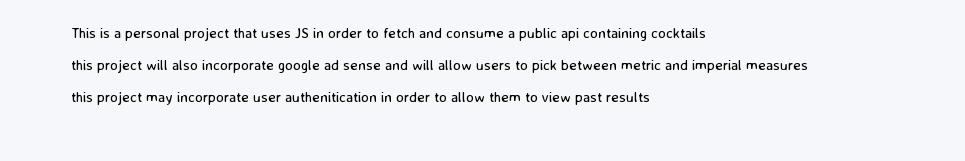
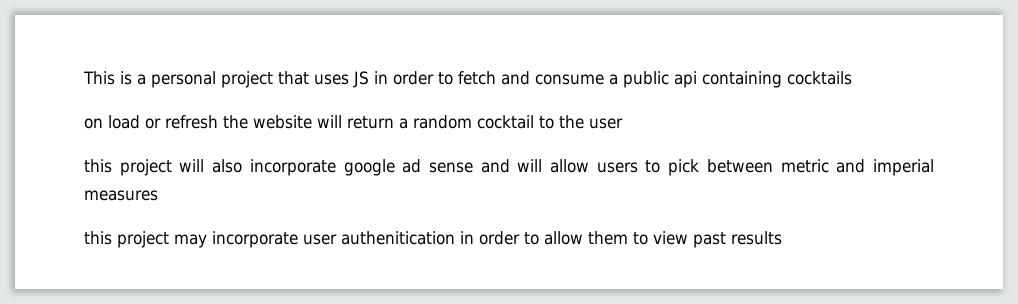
(706, 33) none -> [84,115,623,129] // on load or refresh the website will return a random cocktail to the user

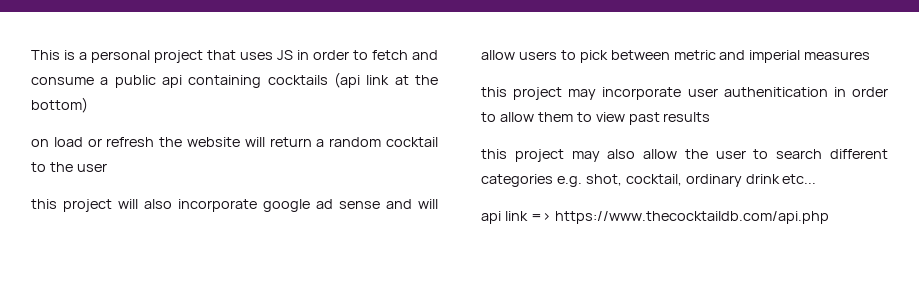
(852, 78) none -> [334,72,438,88] [31,97,88,113] (api link at the bottom)
(782, 238) none -> [481,149,888,162] [481,174,817,187] [481,211,829,224] // this project may also allow the user to search different categories e.g. shot, cocktail, ordinary drink etc... // api link => https://www.thecocktaildb.com/api.php

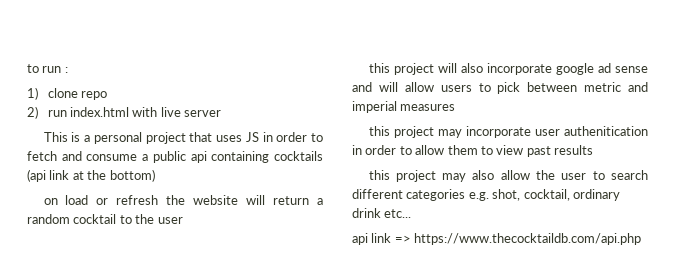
(31, 55) none -> [27,64,68,73] [27,87,107,100] [27,106,222,119] to run : // 1) clone repo // 2) run index.html with live server //

